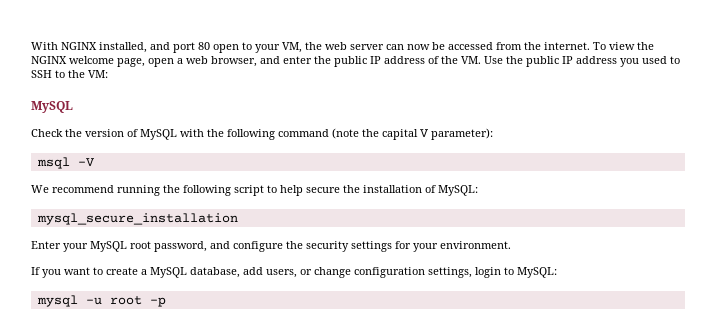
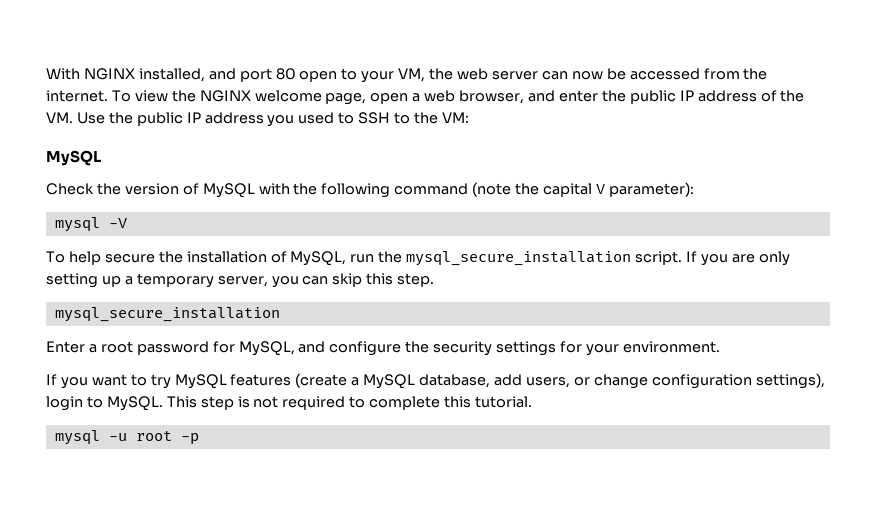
[36,157,70,169] msql -> [54,217,100,232] mysql
[31,185,277,196] We recommend running the following script to -> [46,251,65,263] To
[438,185,478,196] [36,213,238,225] [31,241,207,252] MySQL: // mysql_secure_installation // Enter your MySQL root password, -> [290,251,790,266] [46,273,435,288] [54,307,280,322] [46,341,295,356] MySQL, run the mysql_secure_installation script. If you are only setting up a temporary server, you can skip this step. // mysql_secure_installation // Enter a root password for MySQL,
[106,267,138,275] create -> [150,373,348,389] try MySQL features (create
[428,267,472,278] settings, -> [755,373,825,389] settings),
[517,267,557,278] MySQL: -> [106,396,533,411] MySQL. This step is not required to complete this tutorial.

